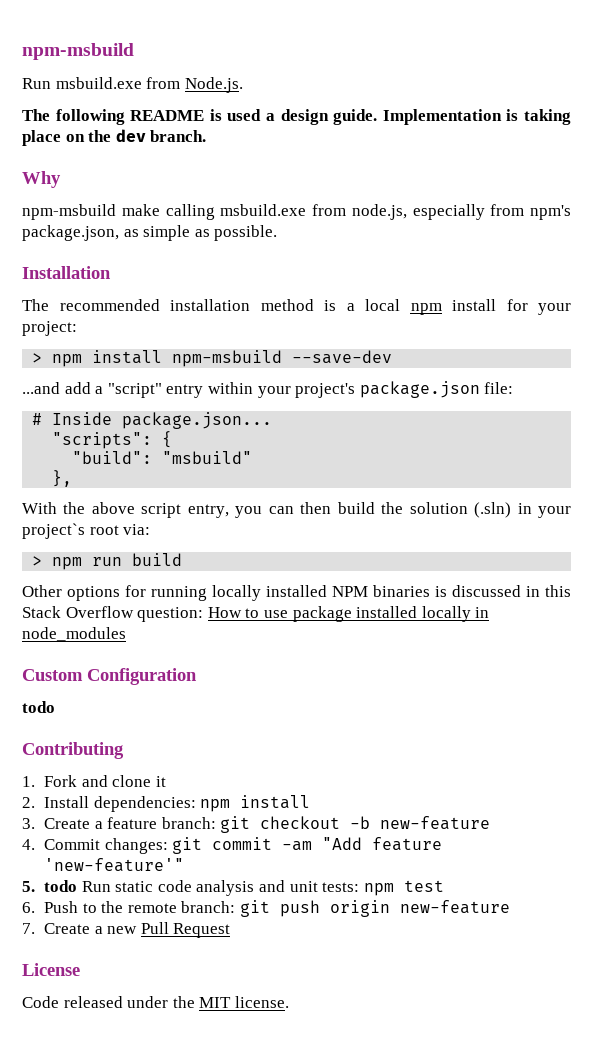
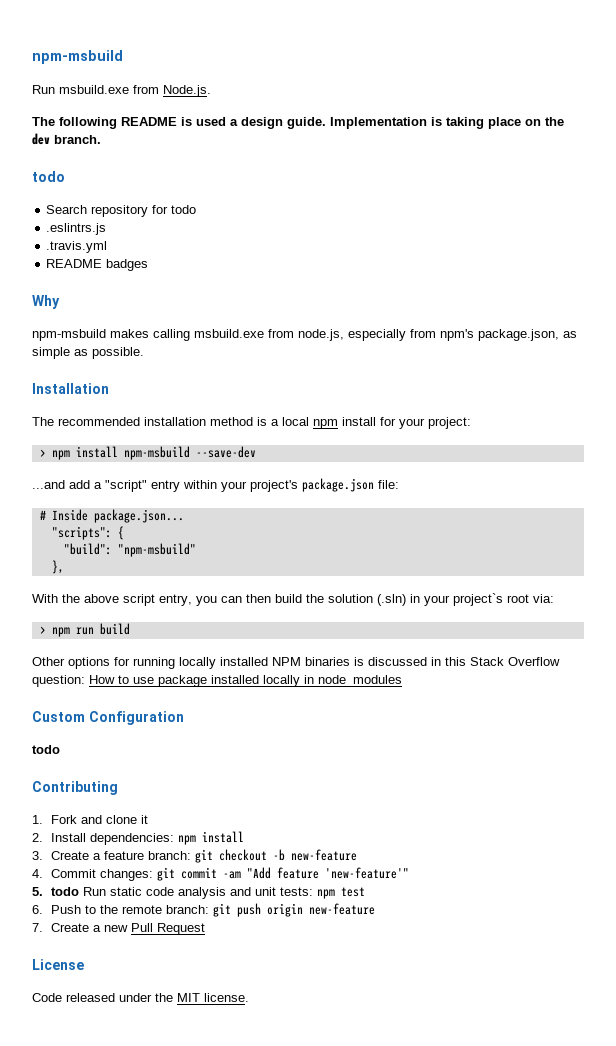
(207, 136) none -> [32,171,65,182] [46,205,197,217] [46,223,107,235] [46,241,108,253] [46,259,149,271] // todo // Search repository for todo // .eslintrs.js // .travis.yml // README badges
[121,204,160,216] make -> [110,329,149,338] makes
[162,451,253,464] "msbuild" -> [117,543,196,557] "npm-msbuild"

